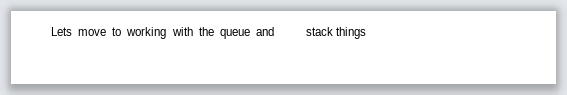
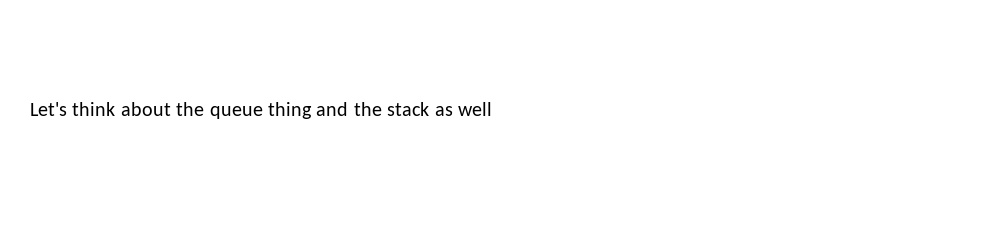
[51,27,367,39] Lets move to working with the queue and stack things -> [30,102,492,119] Let's think about the queue thing and the stack as well

